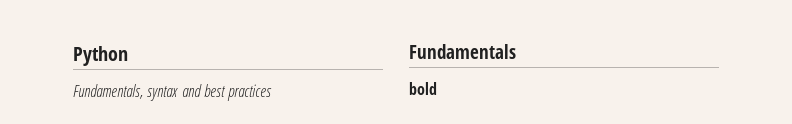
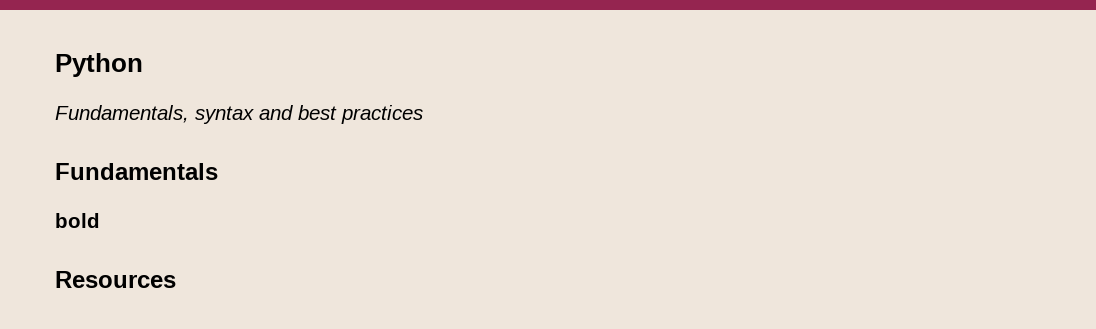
(437, 88) none -> [55,271,176,288] // Resources

